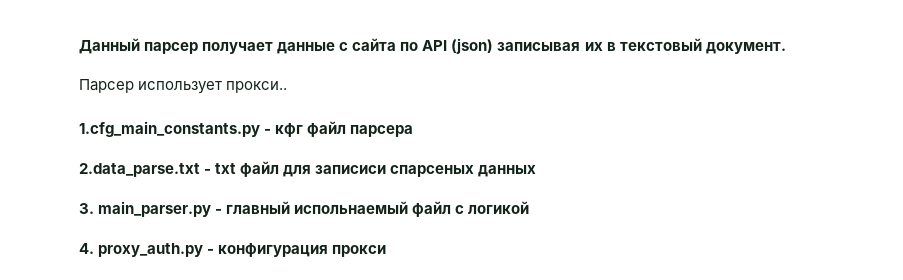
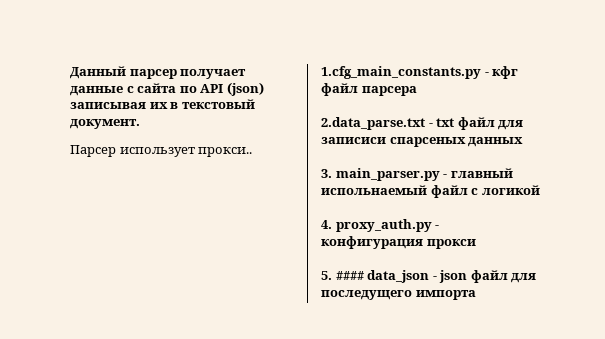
(387, 251) none -> [321,270,537,283] [321,290,476,300] // 5. #### data_json - json файл для последущего импорта

